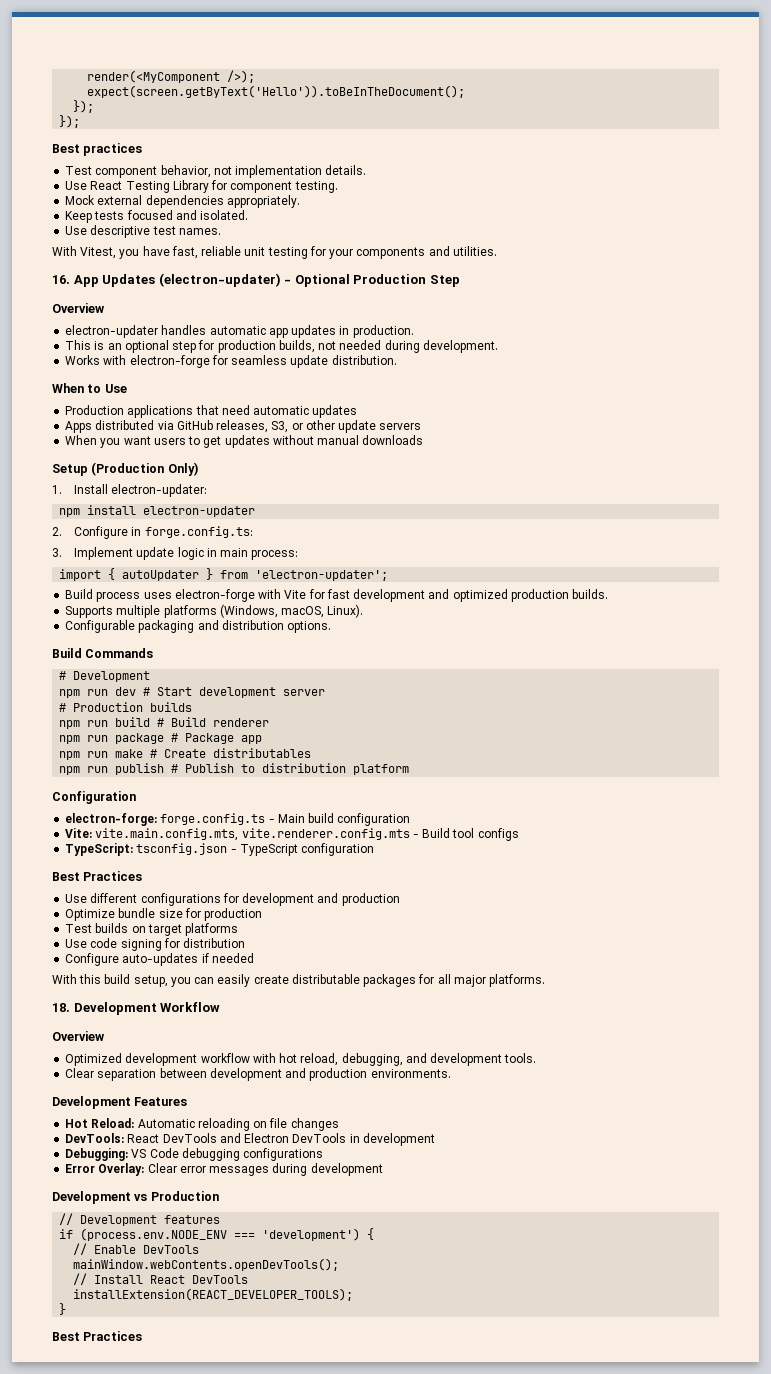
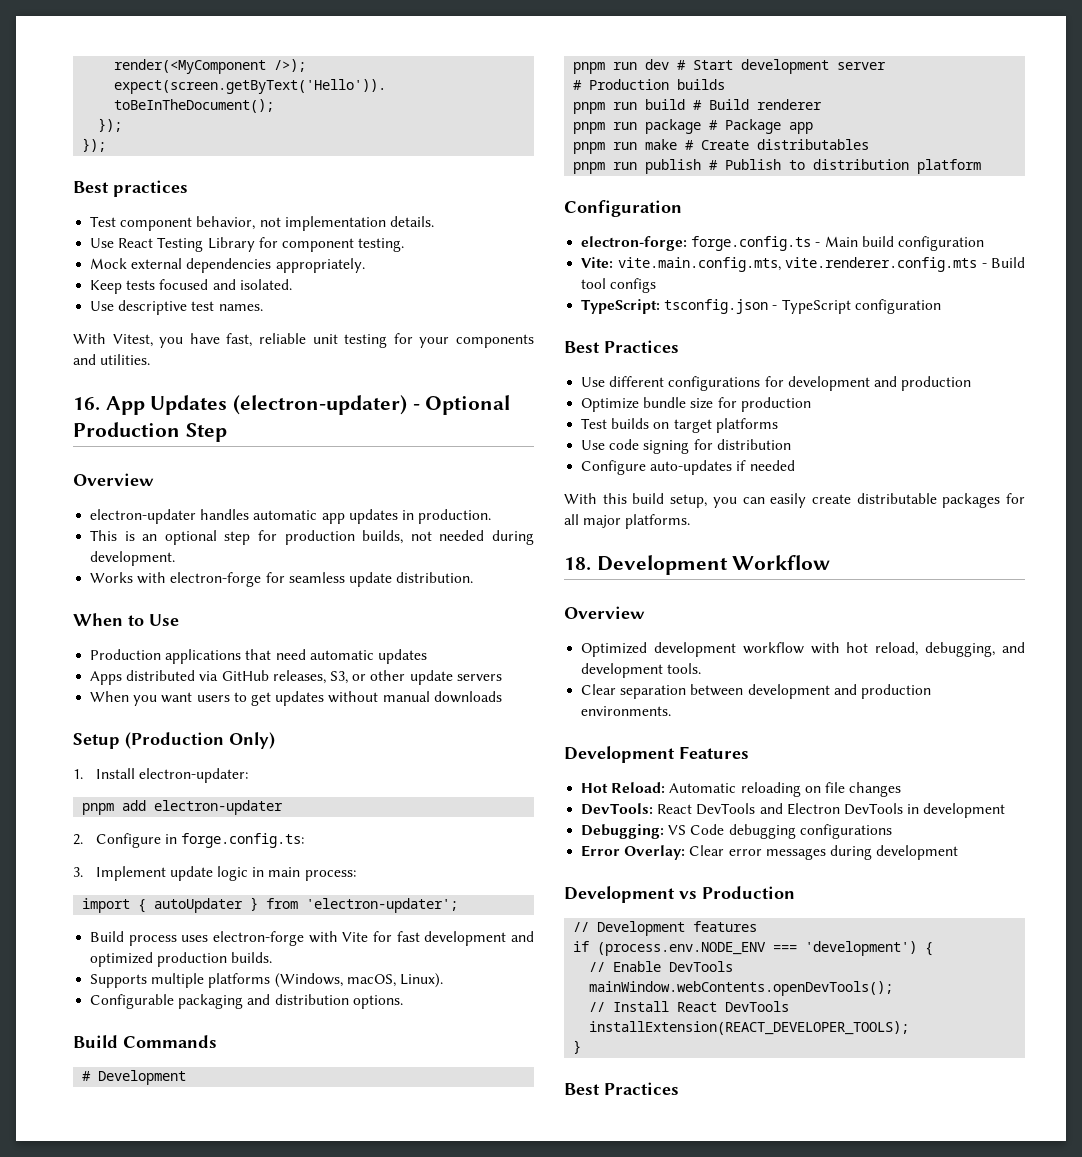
[59,505,137,517] npm install -> [82,800,147,815] pnpm add
[59,689,81,698] npm -> [573,62,606,74] pnpm
[59,720,81,729] npm -> [573,102,606,114] pnpm
[59,735,81,744] npm -> [573,122,606,134] pnpm
[59,751,81,760] npm -> [573,142,606,154] pnpm
[59,766,81,775] npm -> [573,162,606,174] pnpm

